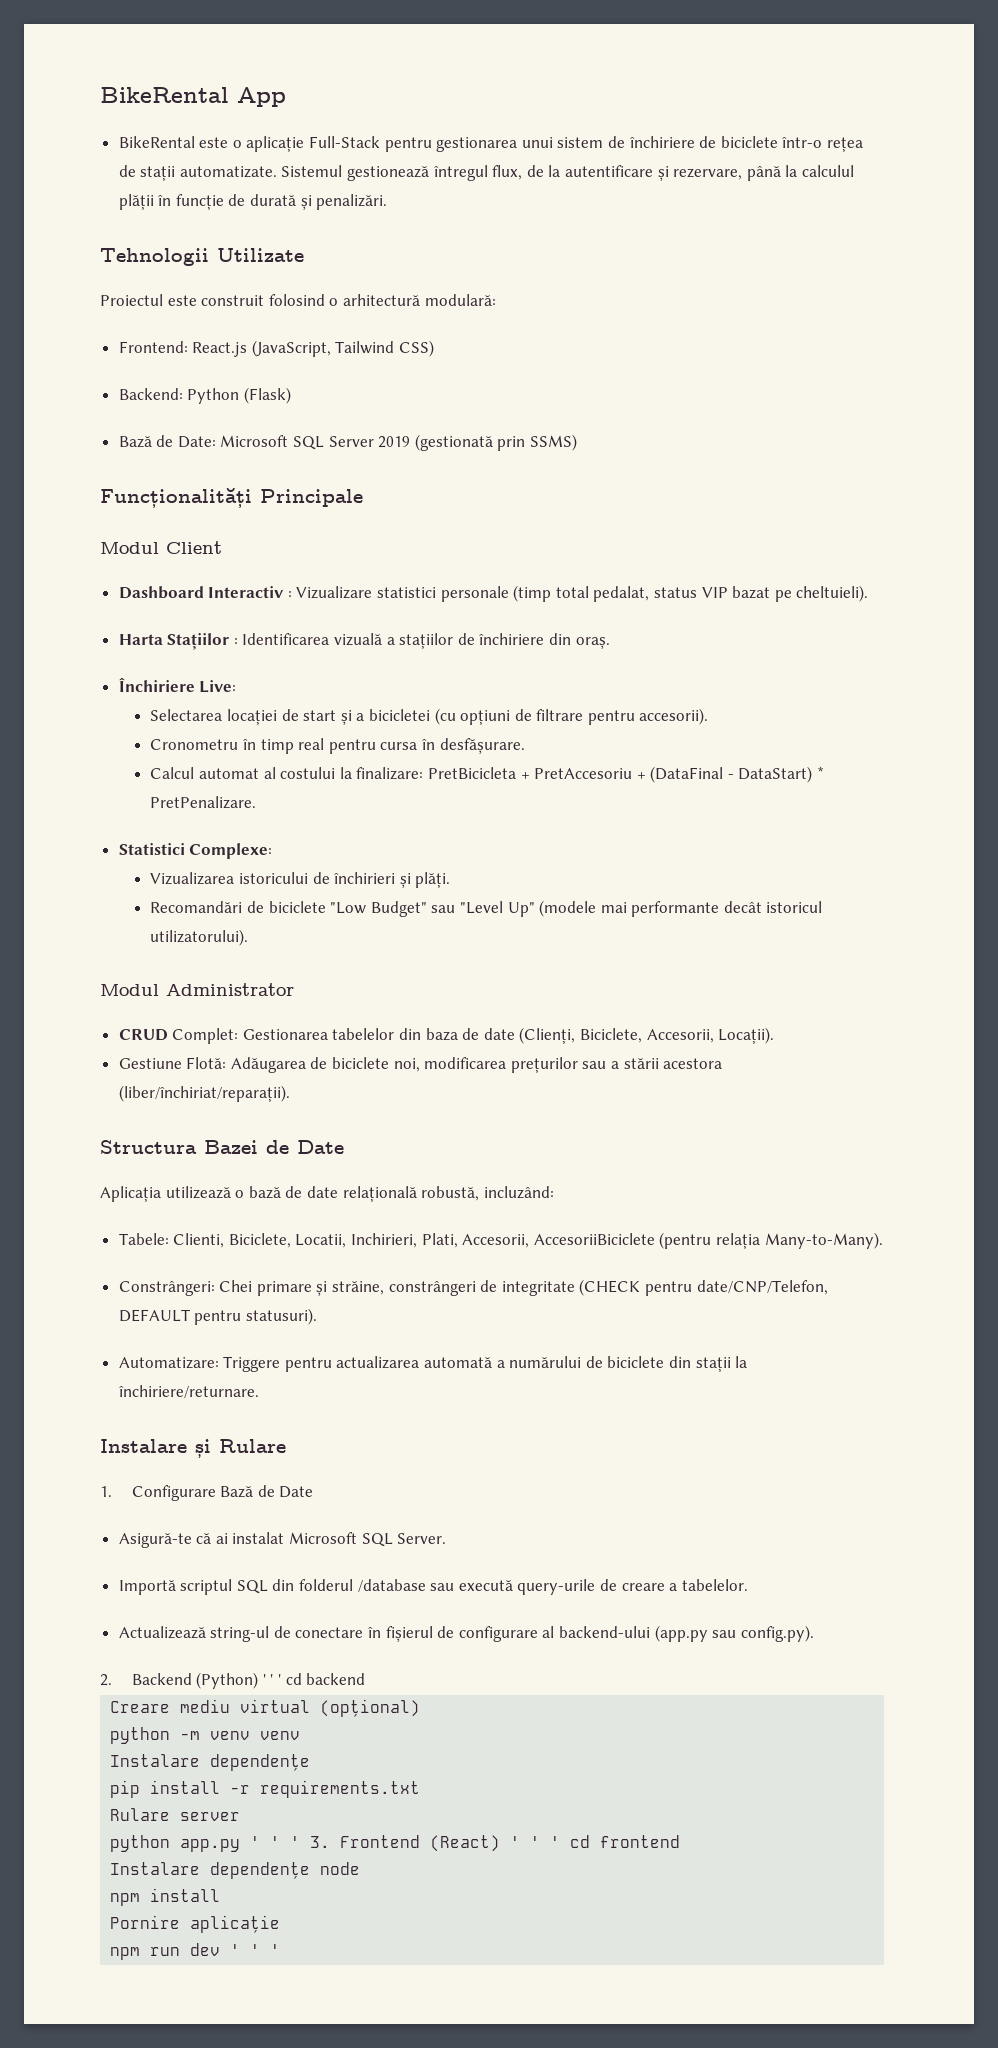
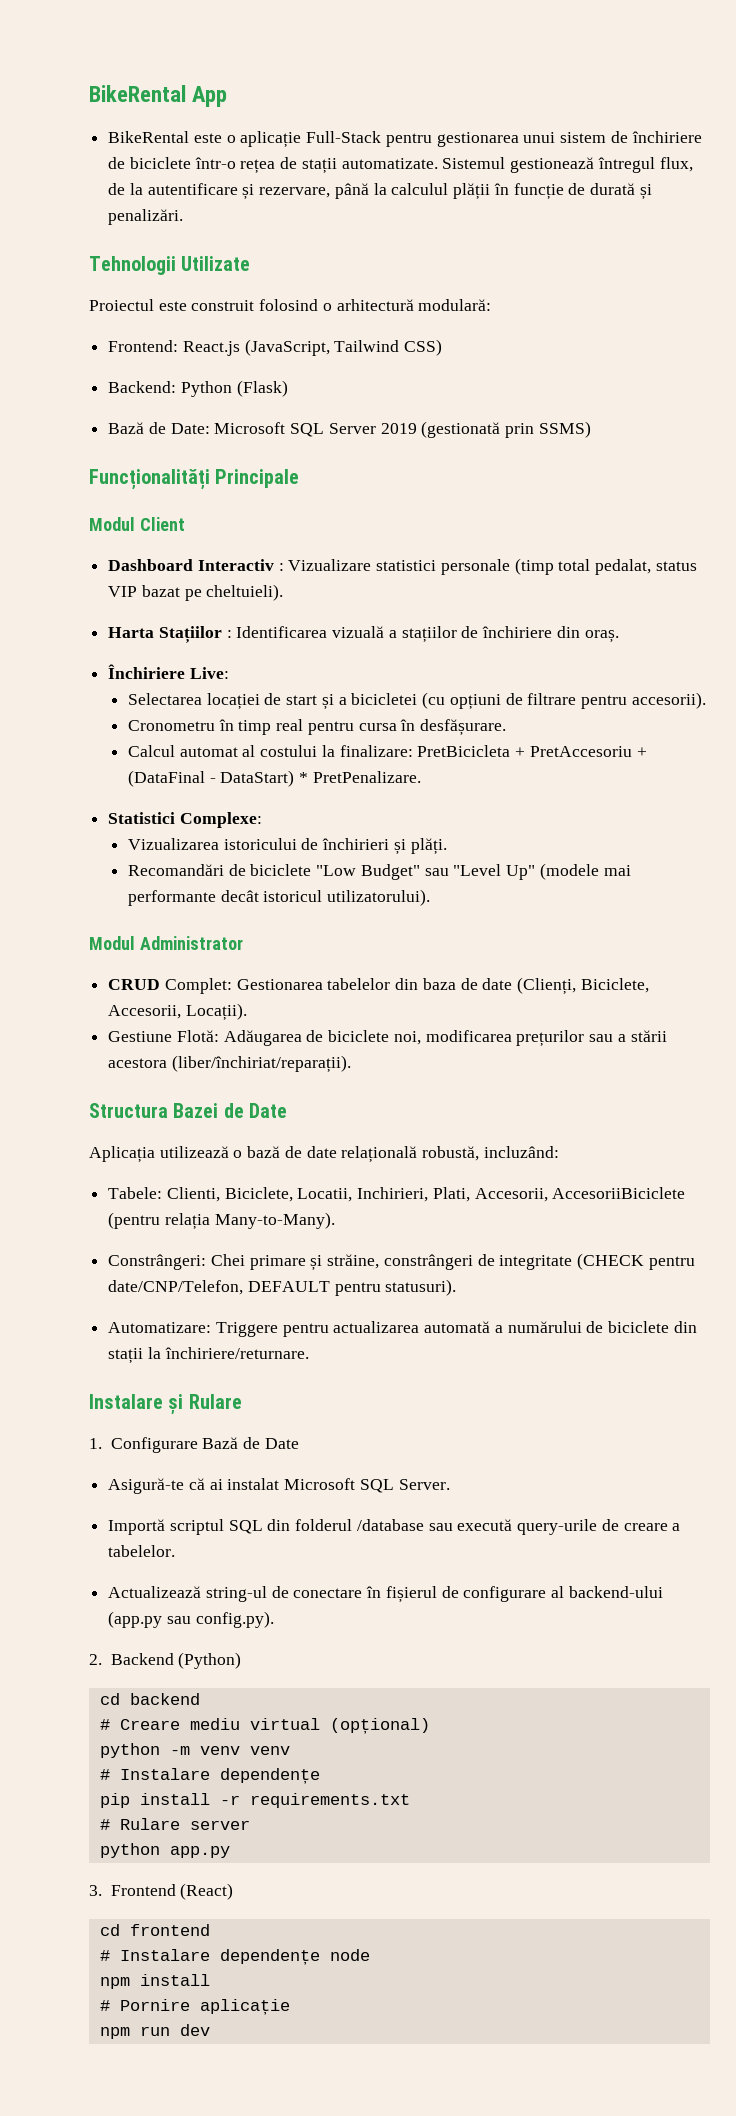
[262,1674,282,1685] ' ' ' -> (242, 1660) //
(366, 1679) none -> [99,1719,110,1730] #
(301, 1735) none -> [99,1769,110,1780] #
(421, 1789) none -> [99,1819,110,1830] #
[250,1836,301,1848] ' ' ' -> (230, 1852) //
[510,1836,561,1848] ' ' ' -> (234, 1891) //
(681, 1841) none -> [99,1950,110,1961] #
(221, 1895) none -> [99,2000,110,2011] #
[230,1944,281,1956] ' ' ' -> (210, 2030) none

